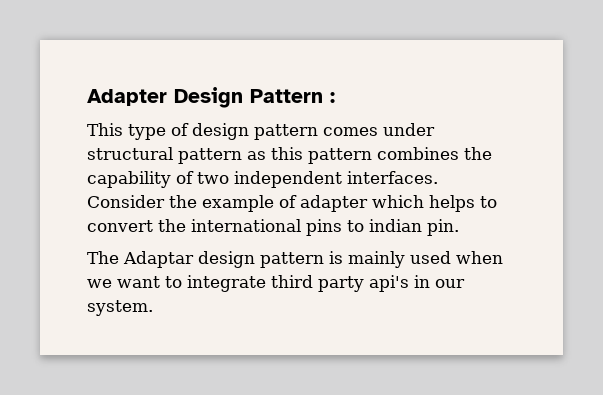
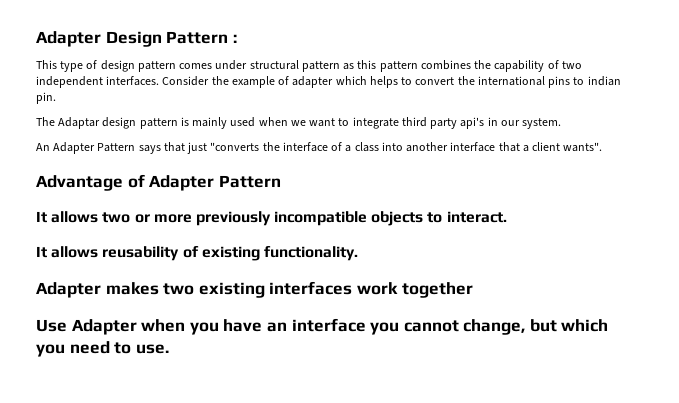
(153, 308) none -> [36,142,603,154] [36,174,281,191] [36,211,507,226] [36,246,358,261] [36,281,473,298] [36,318,609,335] [36,341,169,357] // An Adapter Pattern says that just "converts the interface of a class into another interface that a client wants". // Advantage of Adapter Pattern // It allows two or more previously incompatible objects to interact. // It allows reusability of existing functionality. // Adapter makes two existing interfaces work together // Use Adapter when you have an interface you cannot change, but which you need to use.

